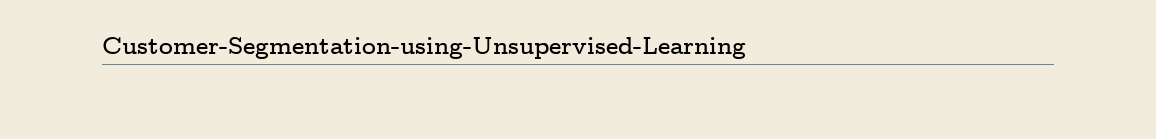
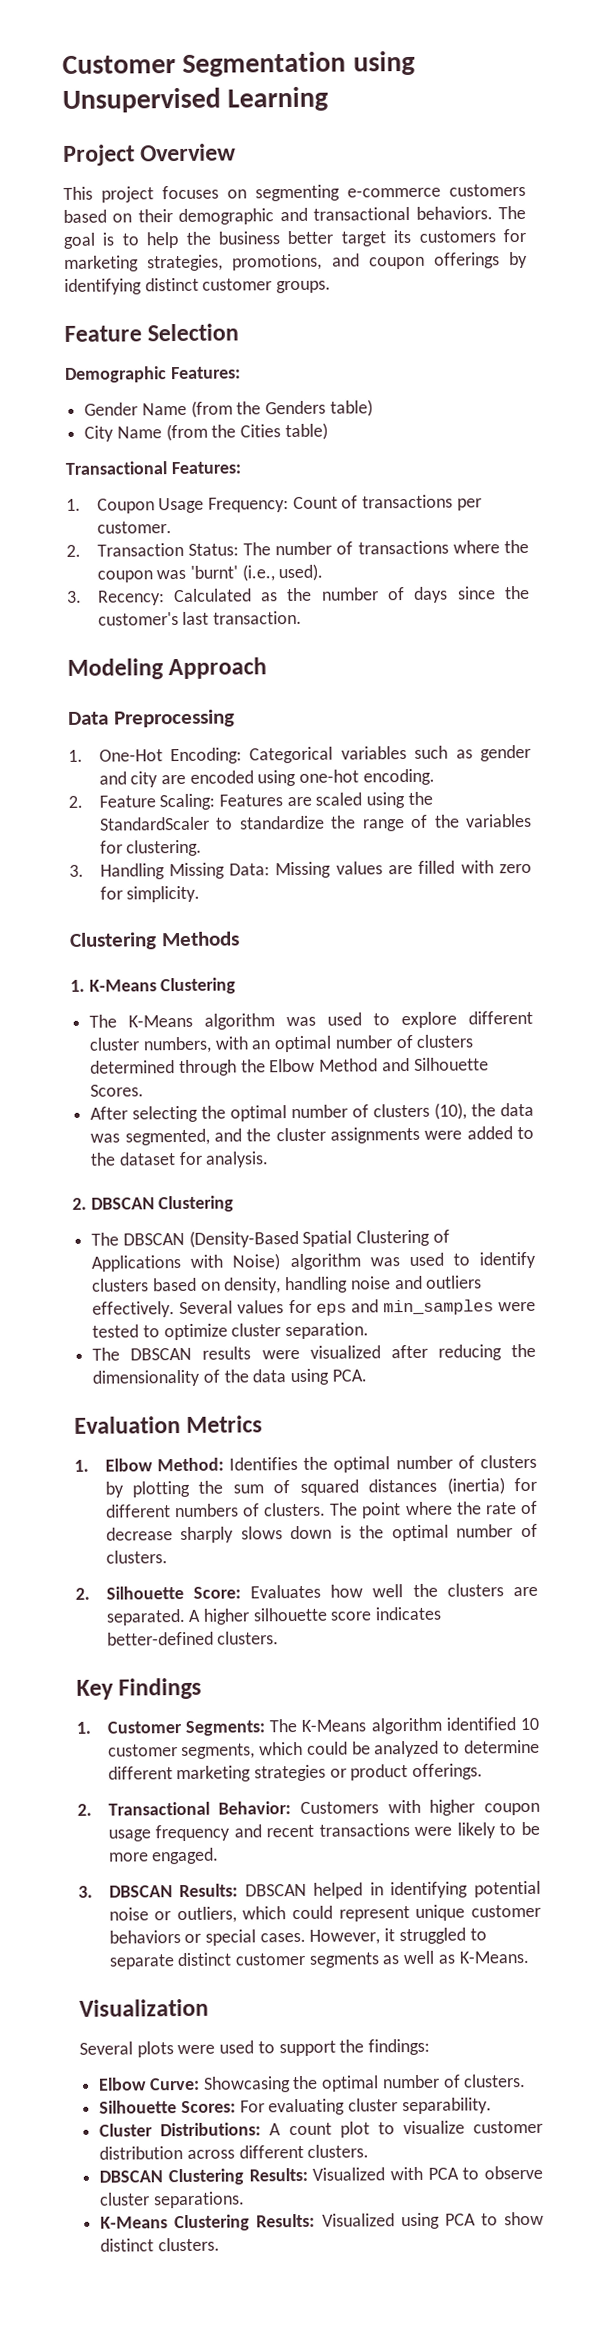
[102,37,746,59] Customer-Segmentation-using-Unsupervised-Learning -> [62,50,415,77] [62,86,329,113] [63,143,237,166] [63,183,526,203] [63,205,526,225] [63,228,526,249] [64,251,529,272] [64,277,332,295] [64,323,240,342] [65,366,241,383] [84,399,373,418] [84,422,328,442] [65,461,241,475] [66,494,482,514] [96,521,172,534] [66,539,529,557] [96,563,324,583] [66,585,531,606] [97,610,302,626] [67,657,268,680] [68,709,235,728] [68,744,531,765] [98,768,435,788] [68,791,433,811] [98,813,533,832] [99,839,203,857] [69,860,533,880] [99,885,201,903] [69,931,240,950] [70,977,237,995] [89,1010,533,1030] [89,1034,474,1054] [90,1057,489,1077] [90,1084,145,1097] [90,1102,534,1123] [90,1126,534,1146] [90,1151,270,1168] [72,1195,235,1213] [91,1229,450,1248] [91,1251,536,1272] [91,1275,483,1294] [92,1299,536,1318] [92,1322,370,1341] [92,1343,536,1361] [92,1368,367,1387] [74,1415,264,1434] [74,1454,537,1473] [104,1477,537,1498] [104,1500,538,1519] [105,1523,539,1544] [105,1550,168,1564] [75,1583,538,1600] [105,1606,442,1626] [106,1631,280,1646] [76,1677,203,1700] [76,1717,540,1736] [107,1739,541,1760] [107,1763,484,1783] [77,1799,540,1816] [107,1821,541,1842] [108,1847,220,1865] [78,1880,541,1899] [108,1904,541,1924] [108,1927,487,1946] [108,1950,529,1970] [79,1998,209,2017] [79,2038,431,2058] [98,2074,527,2093] [99,2097,492,2116] [99,2120,543,2138] [99,2144,370,2160] [99,2165,544,2186] [99,2191,245,2209] [100,2211,544,2232] [100,2237,220,2252] Customer Segmentation using Unsupervised Learning // Project Overview // This project focuses on segmenting e-commerce customers based on their demographic and transactional behaviors. The goal is to help the business better target its customers for marketing strategies, promotions, and coupon offerings by identifying distinct customer groups. // Feature Selection // Demographic Features: // Gender Name (from the Genders table) // City Name (from the Cities table) // Transactional Features: // 1. Coupon Usage Frequency: Count of transactions per customer. // 2. Transaction Status: The number of transactions where the coupon was 'burnt' (i.e., used). // 3. Recency: Calculated as the number of days since the customer's last transaction. // Modeling Approach // Data Preprocessing // 1. One-Hot Encoding: Categorical variables such as gender and city are encoded using one-hot encoding. // 2. Feature Scaling: Features are scaled using the StandardScaler to standardize the range of the variables for clustering. // 3. Handling Missing Data: Missing values are filled with zero for simplicity. // Clustering Methods // 1. K-Means Clustering // The K-Means algorithm was used to explore different cluster numbers, with an optimal number of clusters determined through the Elbow Method and Silhouette Scores. // After selecting the optimal number of clusters (10), the data was segmented, and the cluster assignments were added to the dataset for analysis. // 2. DBSCAN Clustering // The DBSCAN (Density-Based Spatial Clustering of Applications with Noise) algorithm was used to identify clusters based on density, handling noise and outliers effectively. Several values for eps and min_samples were tested to optimize cluster separation. // The DBSCAN results were visualized after reducing the dimensionality of the data using PCA. // Evaluation Metrics // 1. Elbow Method: Identifies the optimal number of clusters by plotting the sum of squared distances (inertia) for different numbers of clusters. The point where the rate of decrease sharply slows down is the optimal number of clusters. // 2. Silhouette Score: Evaluates how well the clusters are separated. A higher silhouette score indicates better-defined clusters. // Key Findings // 1. Customer Segments: The K-Means algorithm identified 10 customer segments, which could be analyzed to determine different marketing strategies or product offerings. // 2. Transactional Behavior: Customers with higher coupon usage frequency and recent transactions were likely to be more engaged. // 3. DBSCAN Results: DBSCAN helped in identifying potential noise or outliers, which could represent unique customer behaviors or special cases. However, it struggled to separate distinct customer segments as well as K-Means. // Visualization // Several plots were used to support the findings: // Elbow Curve: Showcasing the optimal number of clusters. // Silhouette Scores: For evaluating cluster separability. // Cluster Distributions: A count plot to visualize customer distribution across different clusters. // DBSCAN Clustering Results: Visualized with PCA to observe cluster separations. // K-Means Clustering Results: Visualized using PCA to show distinct clusters.

